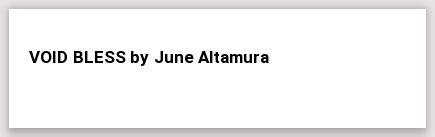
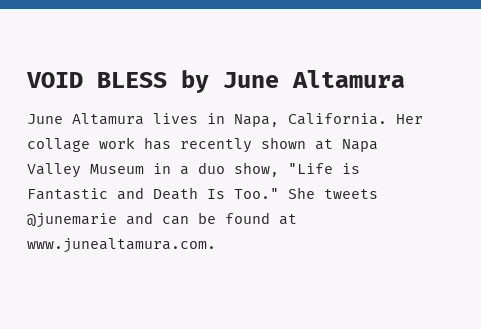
(270, 57) none -> [27,113,423,127] [27,137,378,153] [27,162,360,178] [27,187,378,200] [27,212,297,228] [27,238,216,253] // June Altamura lives in Napa, California. Her collage work has recently shown at Napa Valley Museum in a duo show, "Life is Fantastic and Death Is Too." She tweets @junemarie and can be found at www.junealtamura.com.

